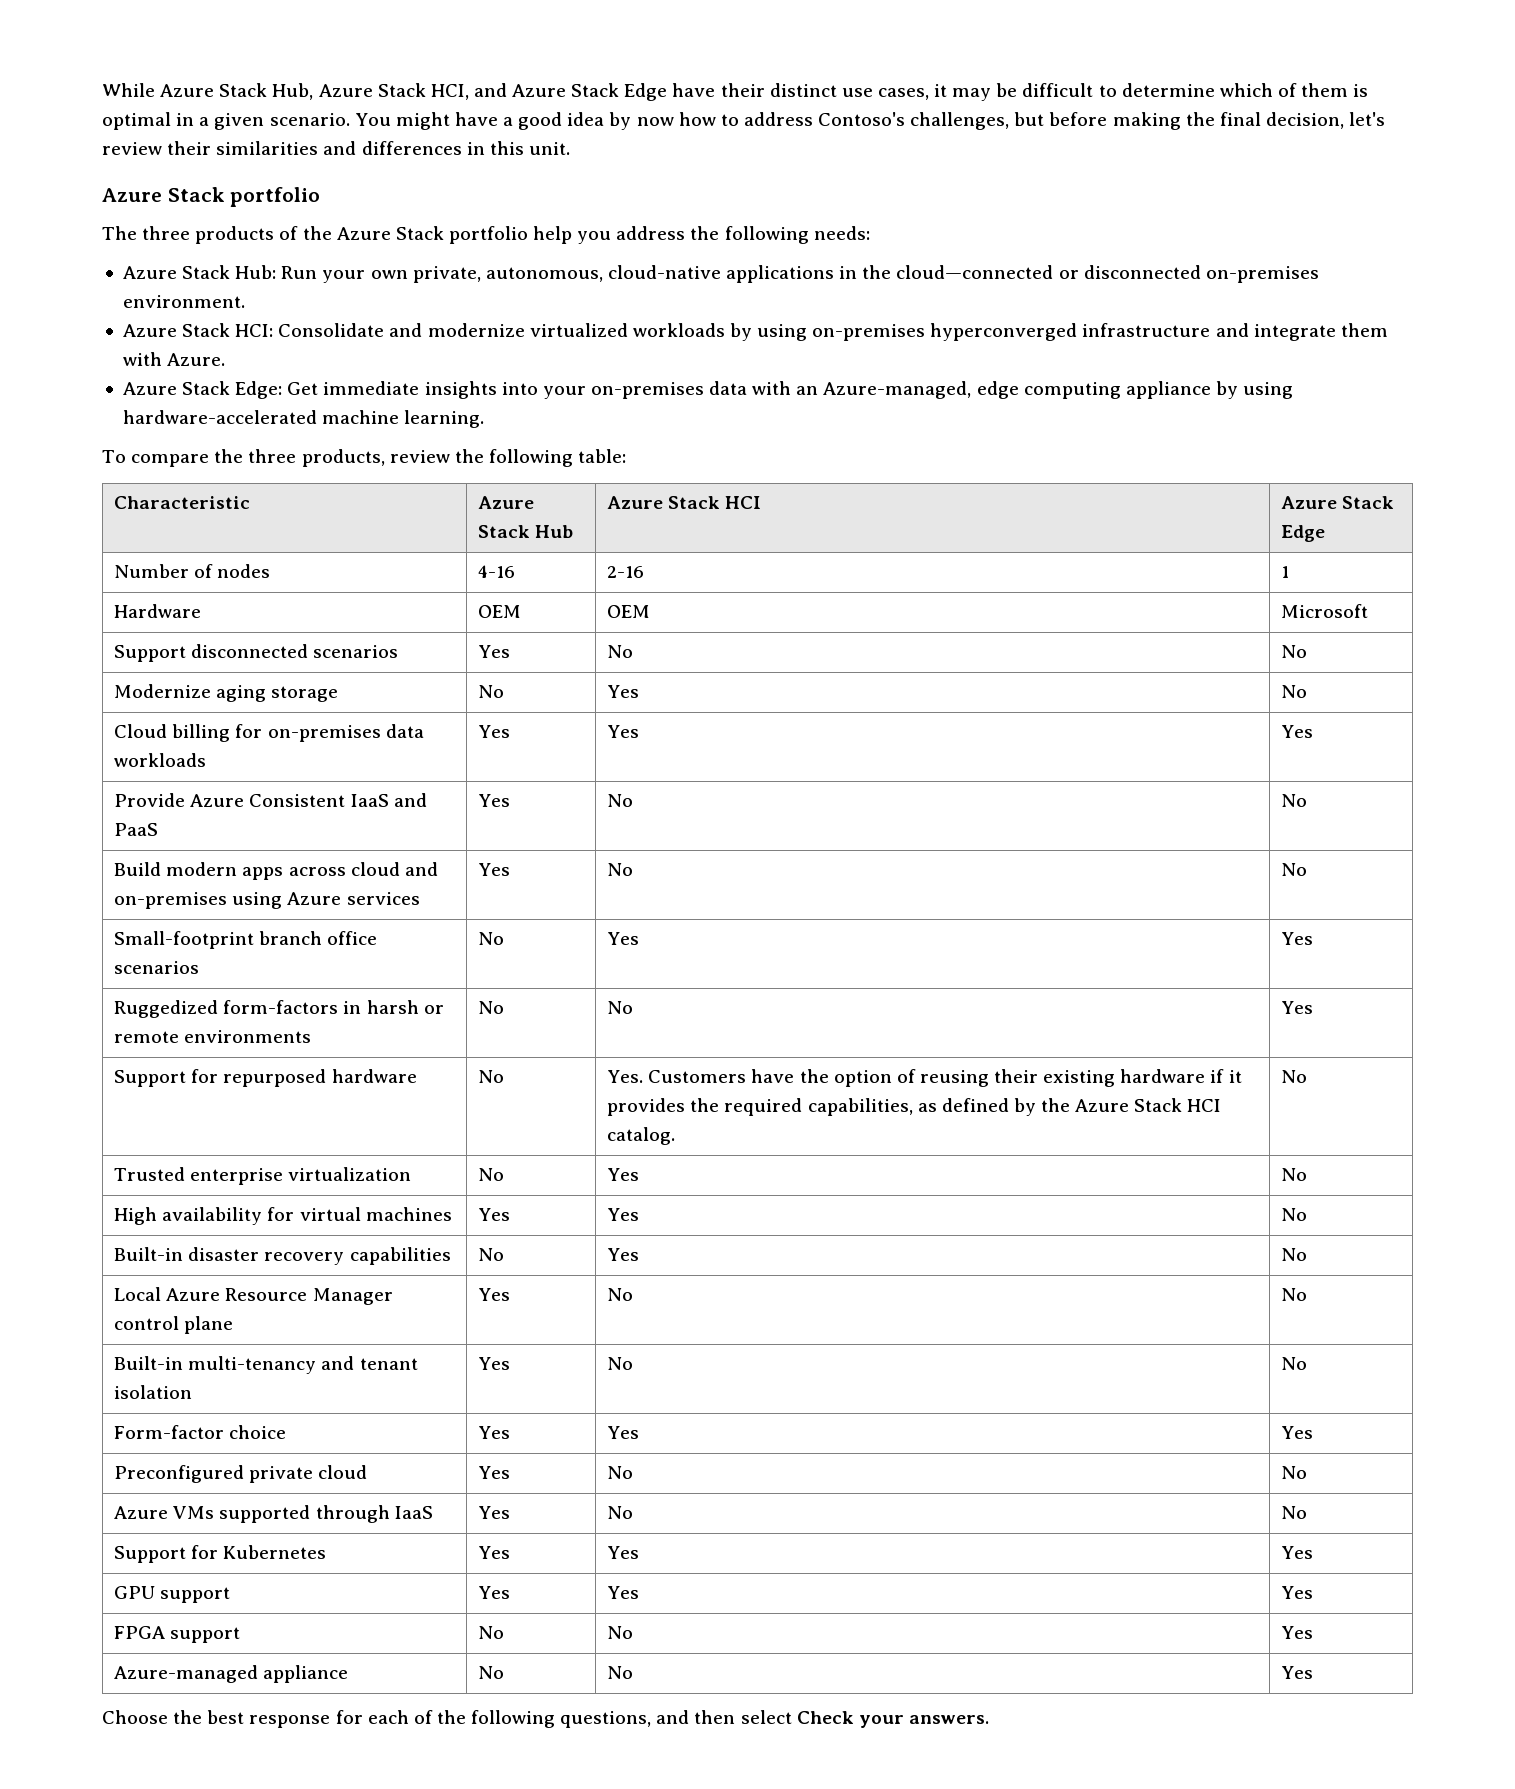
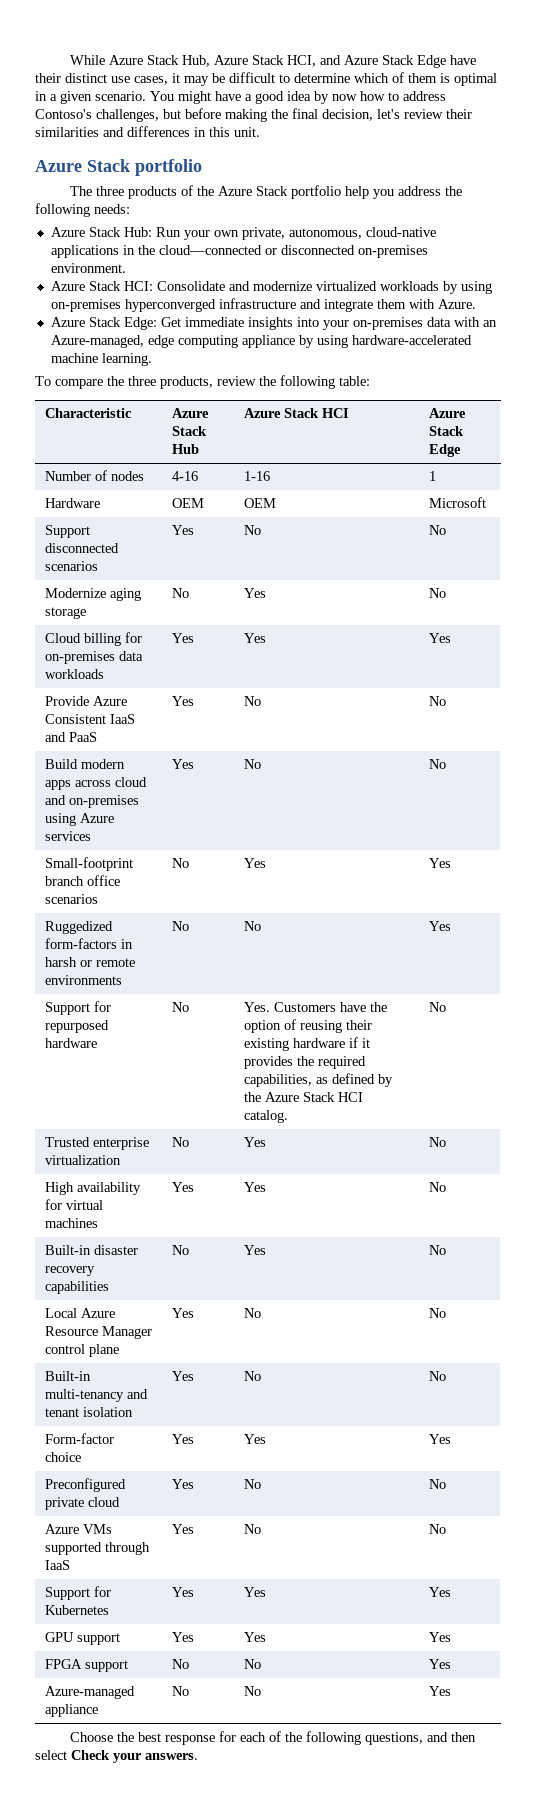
[607,566,645,578] 2-16 -> [244,471,271,481] 1-16

